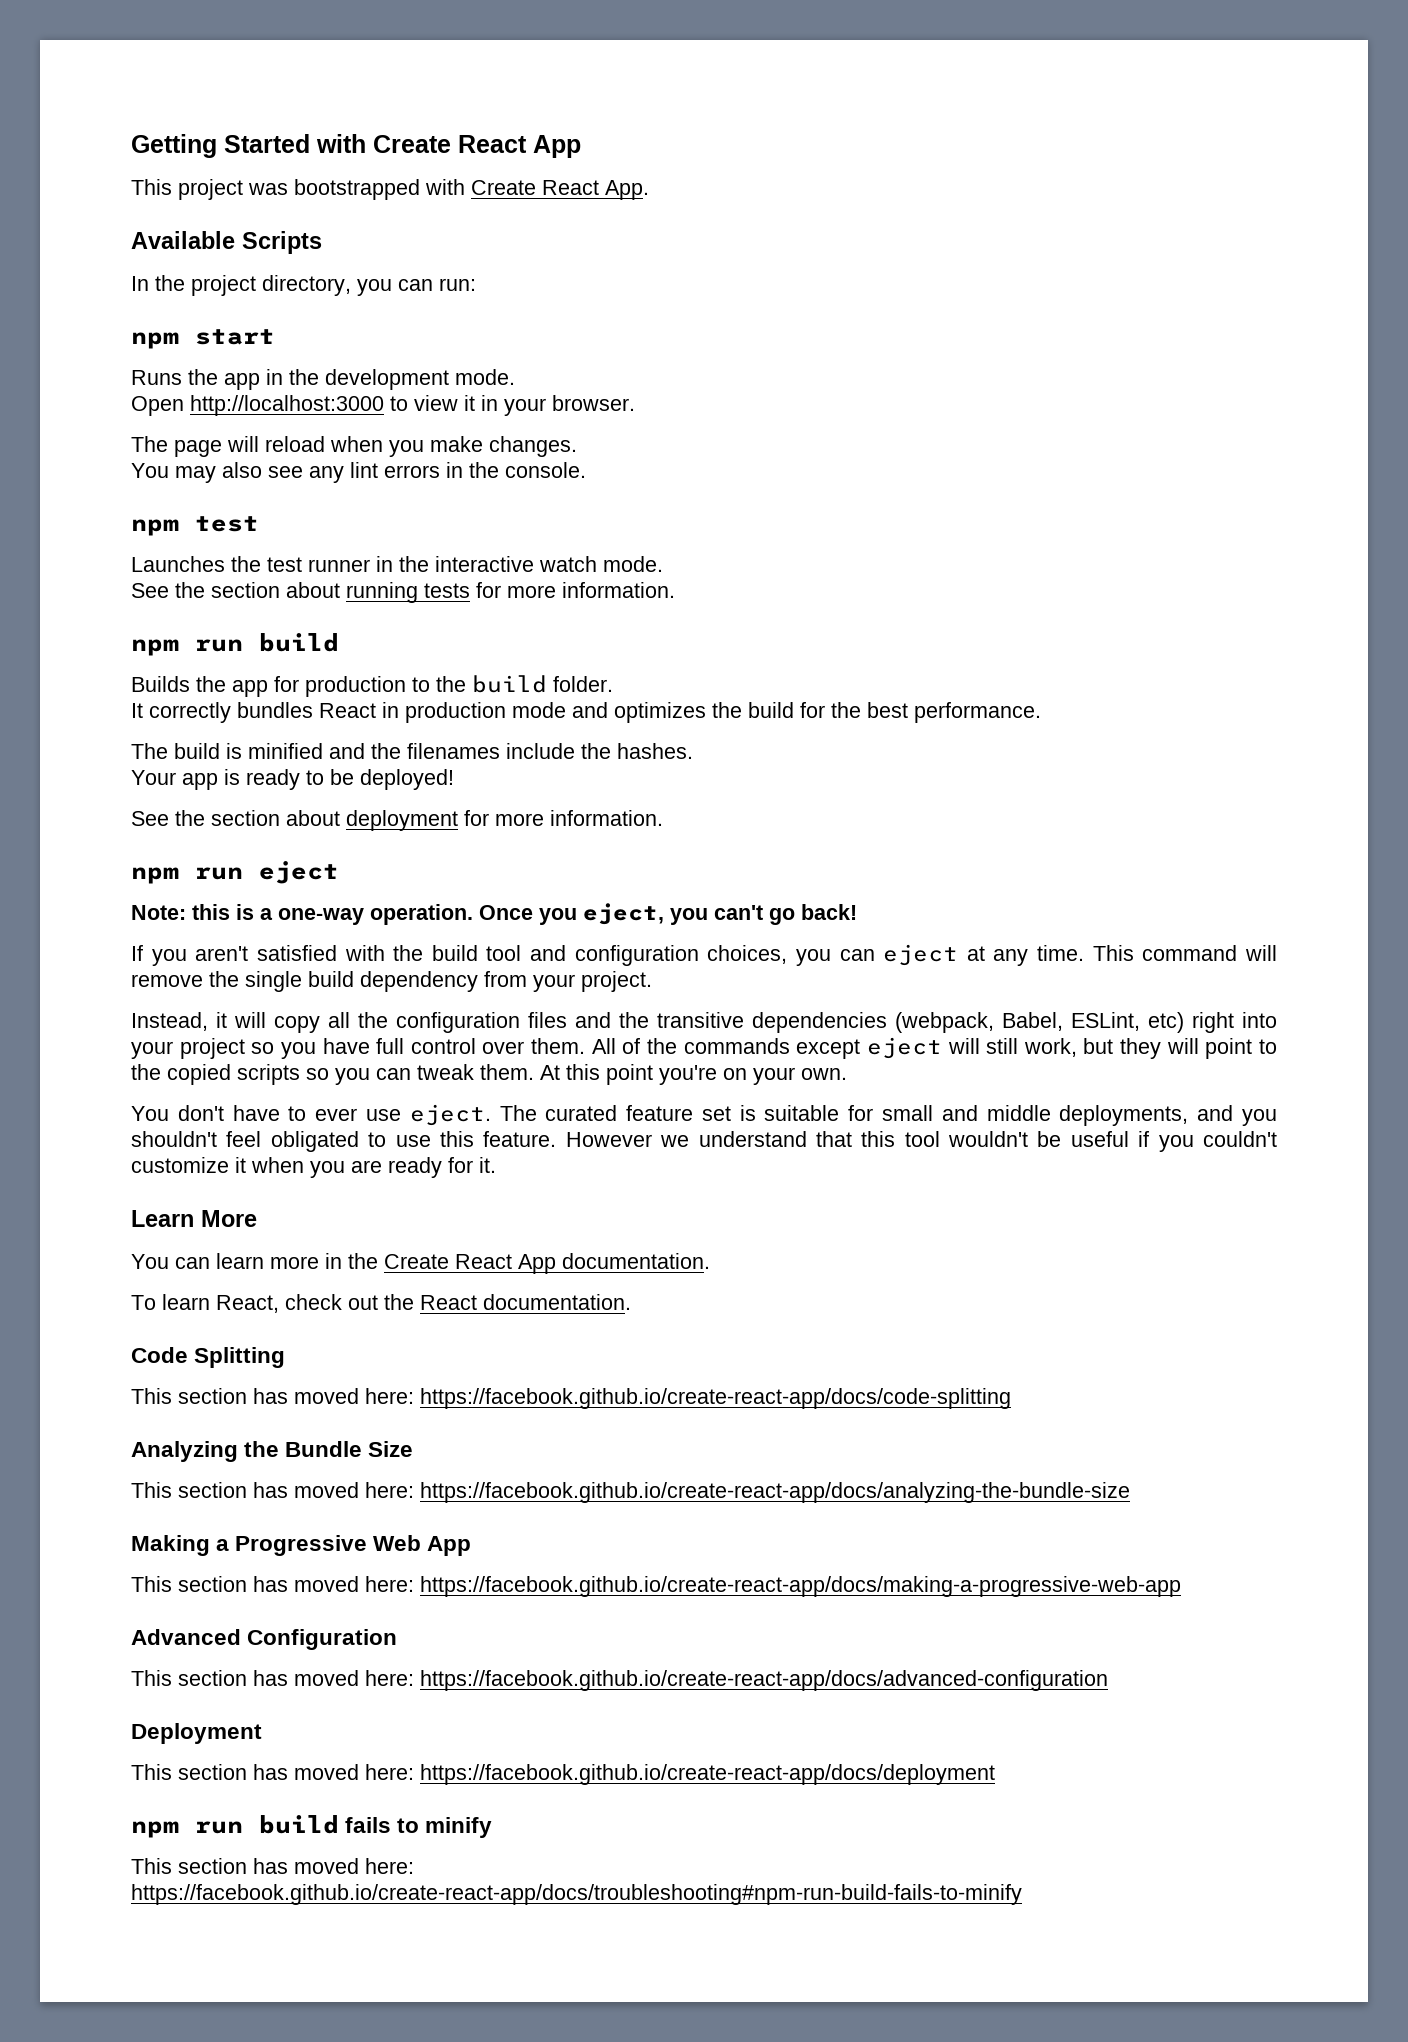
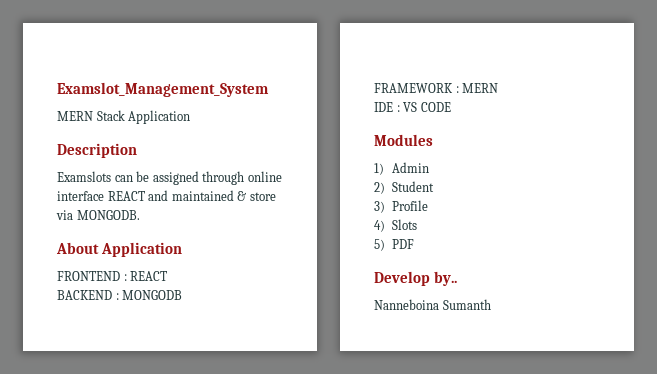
[131,134,581,158] [131,179,649,200] [131,231,322,254] [131,275,476,296] [131,329,275,349] [131,369,515,390] [131,395,635,416] [131,436,577,457] [131,462,586,483] [131,516,259,536] [131,556,663,572] [131,582,675,603] [131,633,339,656] [131,675,613,697] [131,702,1041,723] [131,743,693,759] [131,769,454,790] [131,810,663,831] [131,861,339,884] [131,903,857,925] [131,944,1277,966] [131,971,652,992] [131,1012,1277,1033] [131,1037,1278,1059] [131,1064,847,1085] [131,1104,1277,1126] [131,1131,1278,1152] [131,1157,496,1178] [131,1210,257,1227] [131,1253,710,1274] [131,1294,631,1313] [131,1347,286,1368] [131,1388,1011,1409] [131,1441,414,1462] [131,1482,1130,1503] [131,1535,472,1556] [131,1576,1181,1597] [131,1629,398,1650] [131,1670,1108,1691] [131,1723,262,1744] [131,1764,995,1785] [131,1815,493,1838] [131,1858,414,1874] [131,1884,1022,1905] Getting Started with Create React App // This project was bootstrapped with Create React App. // Available Scripts // In the project directory, you can run: // npm start // Runs the app in the development mode. // Open http://localhost:3000 to view it in your browser. // The page will reload when you make changes. // You may also see any lint errors in the console. // npm test // Launches the test runner in the interactive watch mode. // See the section about running tests for more information. // npm run build // Builds the app for production to the build folder. // It correctly bundles React in production mode and optimizes the build for the best performance. // The build is minified and the filenames include the hashes. // Your app is ready to be deployed! // See the section about deployment for more information. // npm run eject // Note: this is a one-way operation. Once you eject, you can't go back! // If you aren't satisfied with the build tool and configuration choices, you can eject at any time. This command will remove the single build dependency from your project. // Instead, it will copy all the configuration files and the transitive dependencies (webpack, Babel, ESLint, etc) right into your project so you have full control over them. All of the commands except eject will still work, but they will point to the copied scripts so you can tweak them. At this point you're on your own. // You don't have to ever use eject. The curated feature set is suitable for small and middle deployments, and you shouldn't feel obligated to use this feature. However we understand that this tool wouldn't be useful if you couldn't customize it when you are ready for it. // Learn More // You can learn more in the Create React App documentation. // To learn React, check out the React documentation. // Code Splitting // This section has moved here: https://facebook.github.io/create-react-app/docs/code-splitting // Analyzing the Bundle Size // This section has moved here: https://facebook.github.io/create-react-app/docs/analyzing-the-bundle-size // Making a Progressive Web App // This section has moved here: https://facebook.github.io/create-react-app/docs/making-a-progressive-web-app // Advanced Configuration // This section has moved here: https://facebook.github.io/create-react-app/docs/advanced-configuration // Deployment // This section has moved here: https://facebook.github.io/create-react-app/docs/deployment // npm run build fails to minify // This section has moved here: https://facebook.github.io/create-react-app/docs/troubleshooting#npm-run-build-fails-to-minify -> [57,82,269,97] [57,110,191,124] [57,143,137,158] [57,171,282,185] [57,190,276,201] [56,210,140,220] [56,242,183,257] [57,271,168,281] [57,290,183,300] [374,83,499,93] [374,102,451,112] [374,134,433,146] [374,162,429,175] [374,181,434,194] [374,200,428,213] [374,219,417,232] [374,239,414,251] [374,271,458,286] [374,299,491,310] Examslot_Management_System // MERN Stack Application // Description // Examslots can be assigned through online interface REACT and maintained & store via MONGODB. // About Application // FRONTEND : REACT // BACKEND : MONGODB // FRAMEWORK : MERN // IDE : VS CODE // Modules // 1) Admin // 2) Student // 3) Profile // 4) Slots // 5) PDF // Develop by.. // Nanneboina Sumanth

